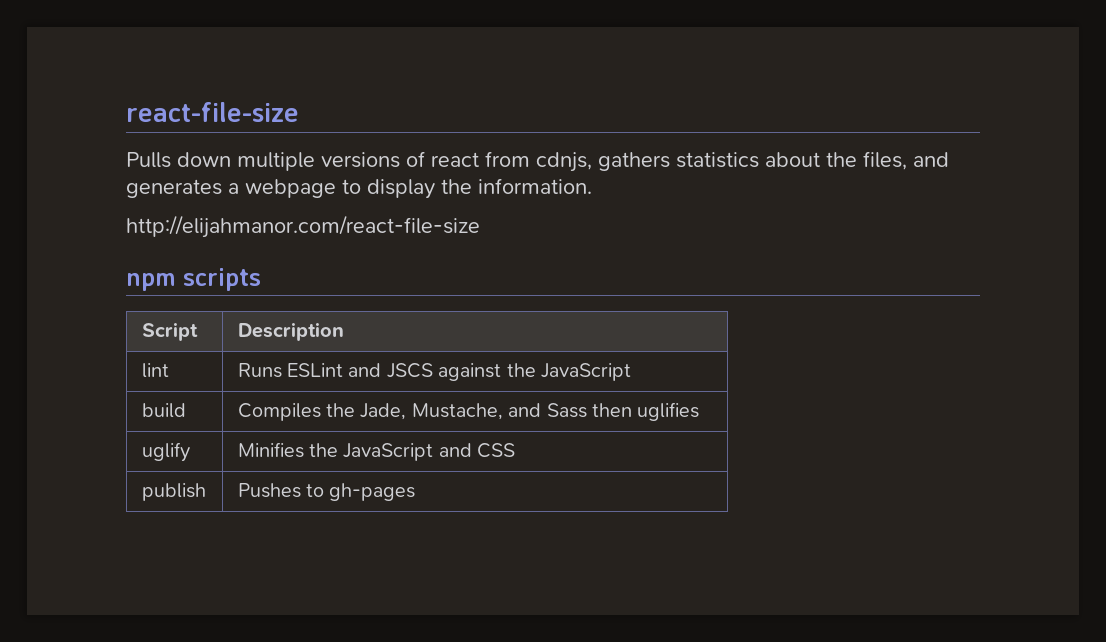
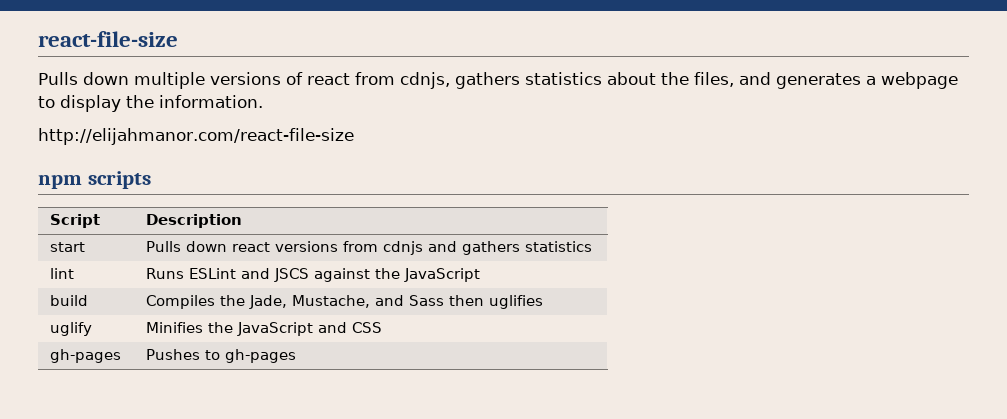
(344, 331) none -> [50,242,86,252] [146,241,593,255] // start | Pulls down react versions from cdnjs and gathers statistics
[141,483,206,501] publish -> [50,349,122,363] gh-pages

